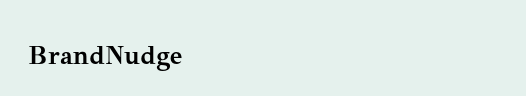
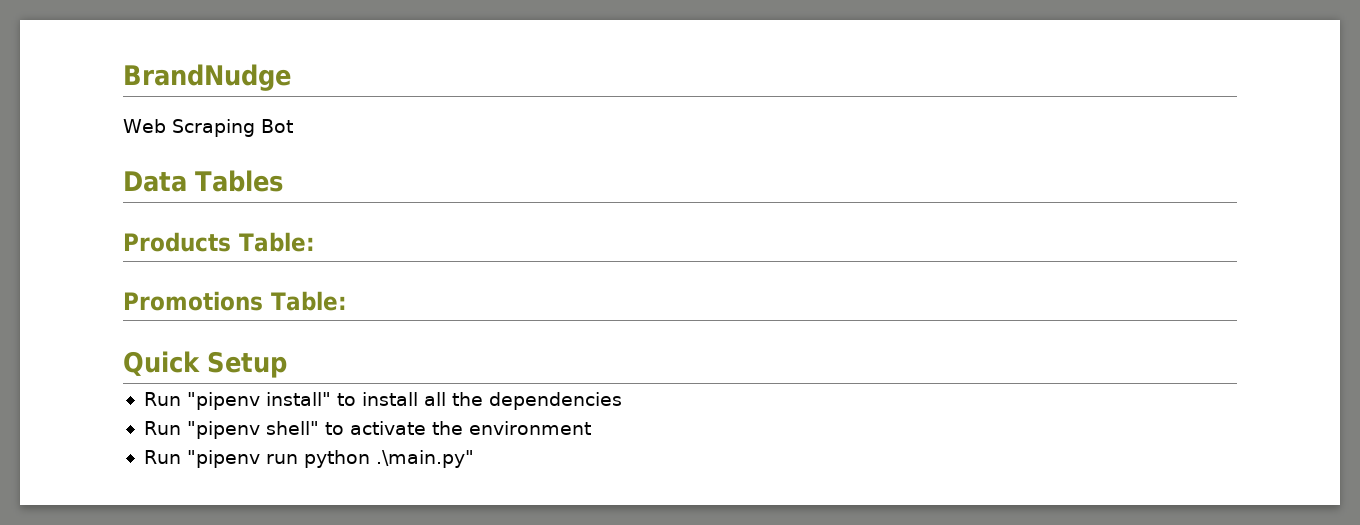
(182, 58) none -> [123,119,293,137] [123,170,283,192] [123,232,315,252] [123,291,347,311] [123,351,287,378] [143,392,622,410] [143,421,591,439] [143,450,474,468] // Web Scraping Bot // Data Tables // Products Table: // Promotions Table: // Quick Setup // Run "pipenv install" to install all the dependencies // Run "pipenv shell" to activate the environment // Run "pipenv run python .\main.py"

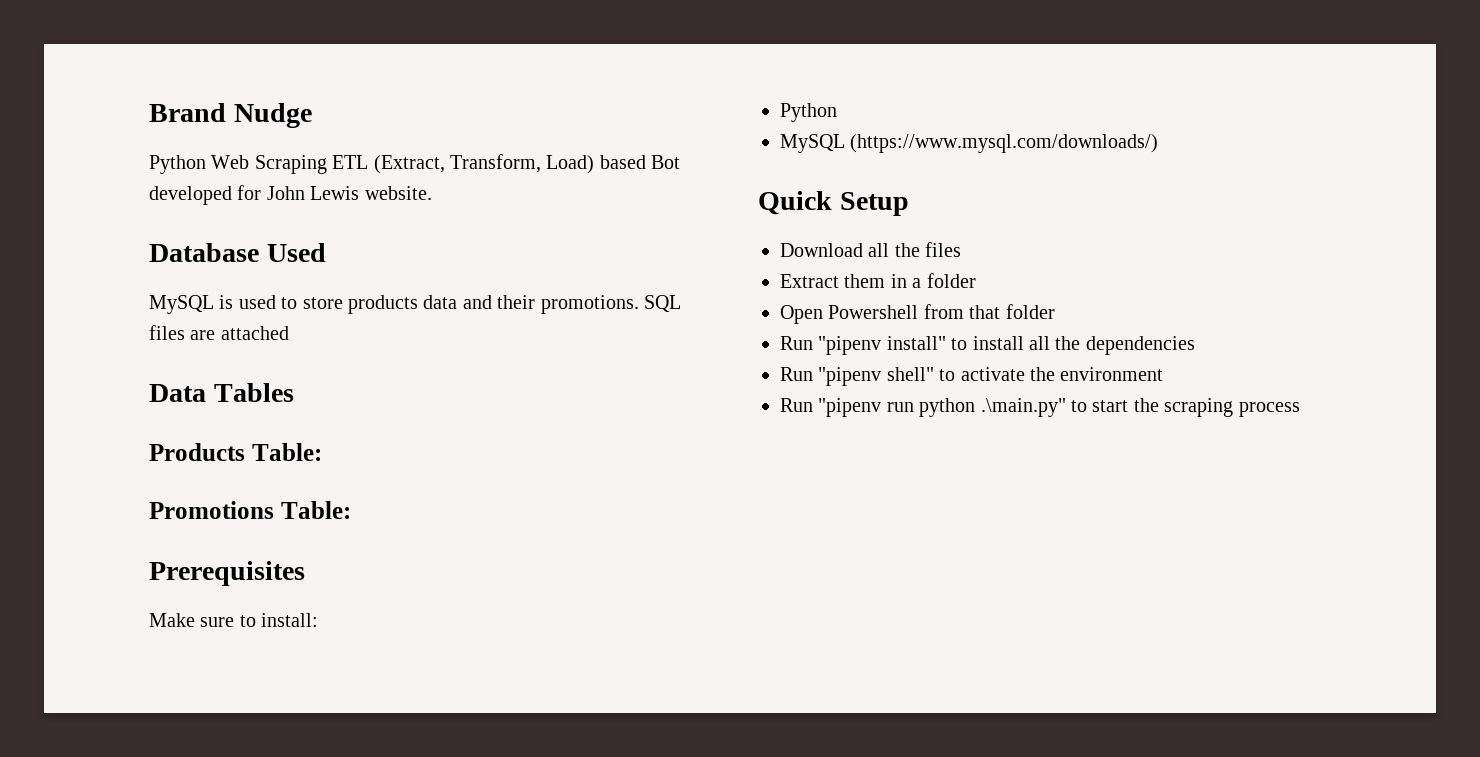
[123,64,291,91] [123,119,293,137] BrandNudge // Web Scraping Bot -> [149,103,312,128] [149,154,681,174] [149,185,432,205] [149,243,326,262] [149,295,681,314] [149,325,289,340] Brand Nudge // Python Web Scraping ETL (Extract, Transform, Load) based Bot developed for John Lewis website. // Database Used // MySQL is used to store products data and their promotions. SQL files are attached
[123,351,287,378] Quick Setup -> [149,561,305,586] [149,613,319,627] [780,103,837,122] [780,134,1159,153] [758,191,909,216] [780,242,962,257] [780,273,976,288] [780,304,1055,324] Prerequisites // Make sure to install: // Python // MySQL (https://www.mysql.com/downloads/) // Quick Setup // Download all the files // Extract them in a folder // Open Powershell from that folder
(474, 459) none -> [1071,398,1300,417] to start the scraping process

